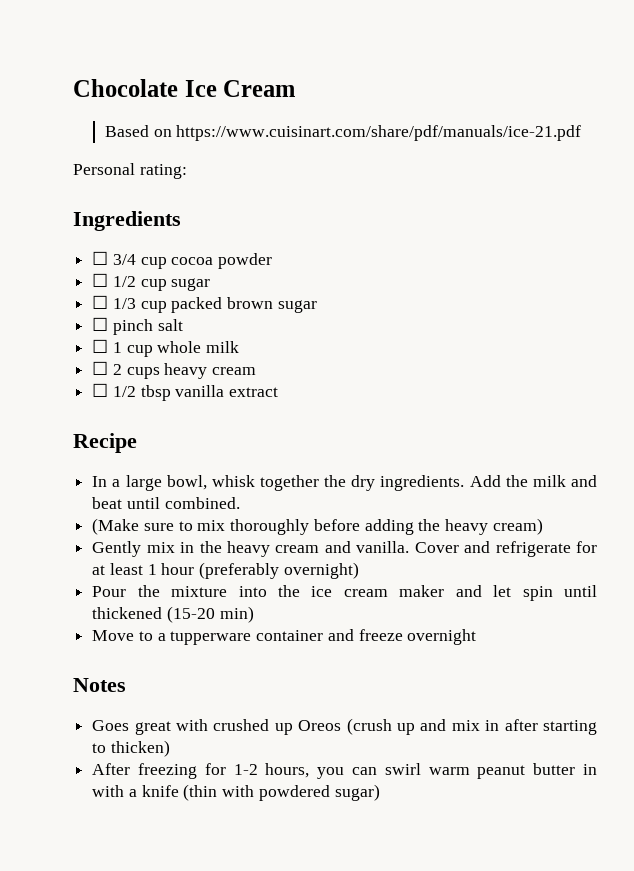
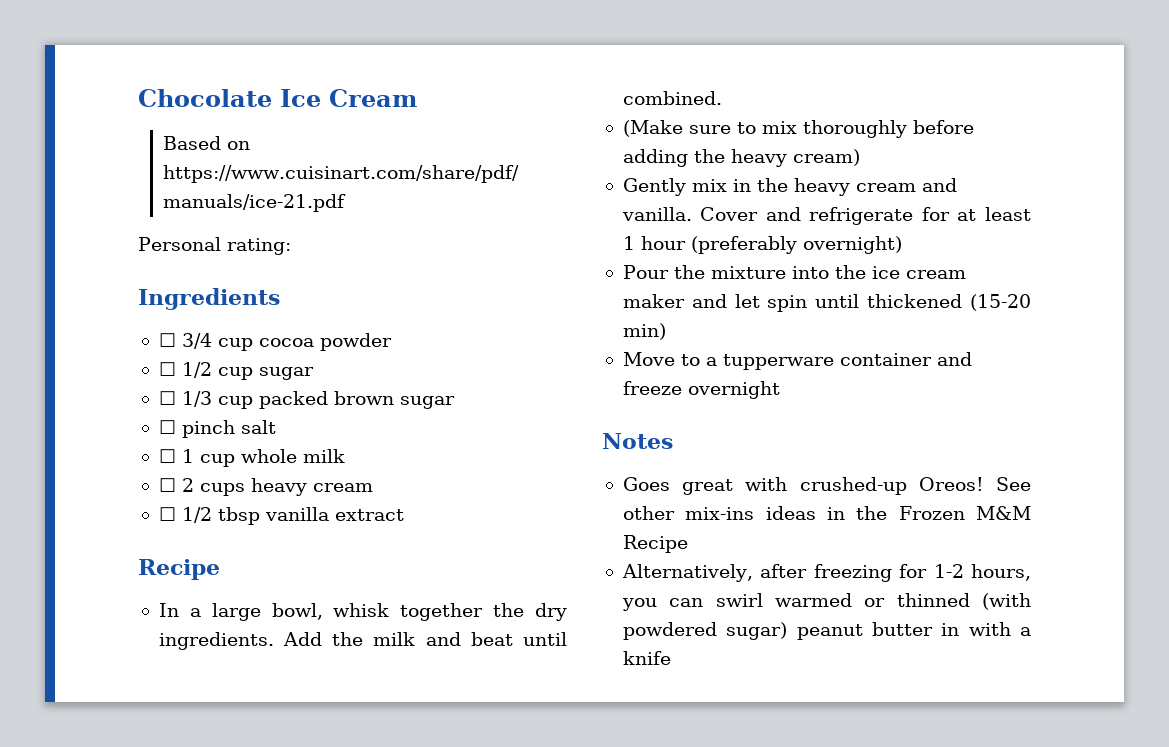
[213,718,597,735] [92,740,170,757] [92,763,131,775] crushed up Oreos (crush up and mix in after starting to thicken) // After -> [799,477,1031,495] [622,506,1031,520] [622,535,688,553] [621,564,808,582] crushed-up Oreos! See other mix-ins ideas in the Frozen M&M Recipe // Alternatively, after
[428,767,470,775] warm -> [774,593,1031,610] [622,622,788,640] warmed or thinned (with powdered sugar)
[183,784,380,801] (thin with powdered sugar) -> (671, 658) none

